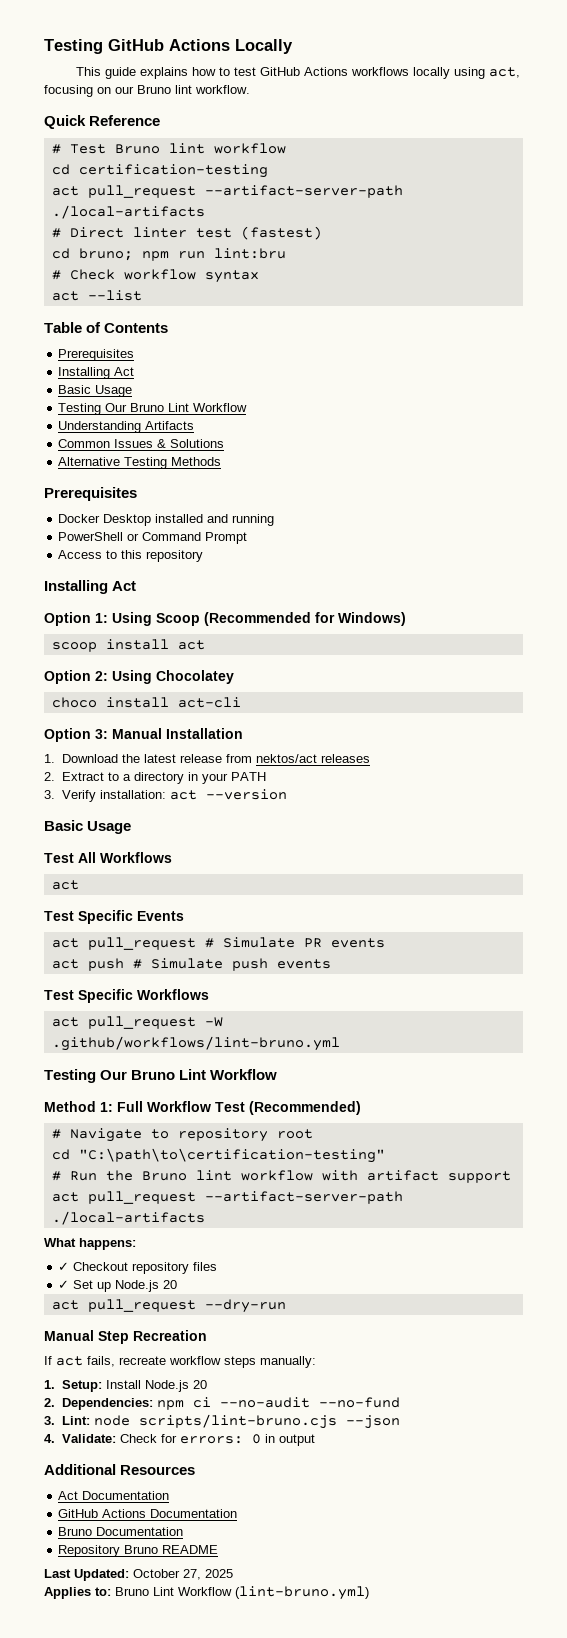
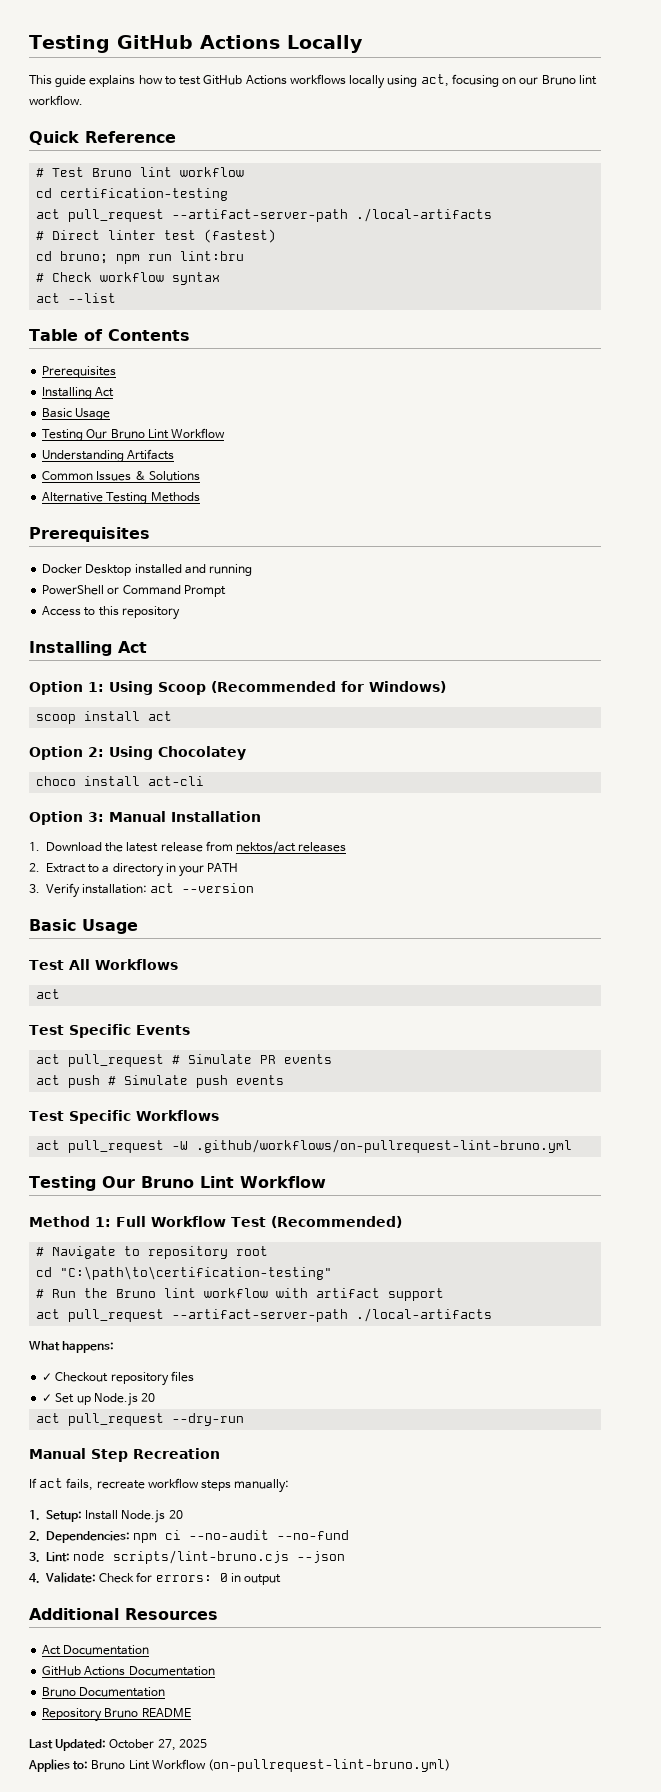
[51,1036,340,1051] .github/workflows/lint-bruno.yml -> [196,1139,573,1153] .github/workflows/on-pullrequest-lint-bruno.yml
[235,1586,369,1600] (lint-bruno.yml) -> [208,1759,451,1772] (on-pullrequest-lint-bruno.yml)

